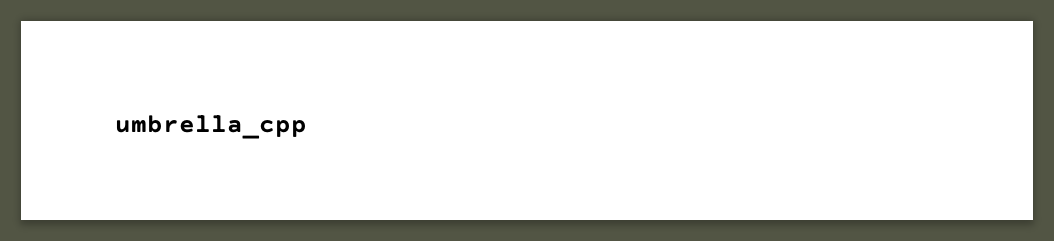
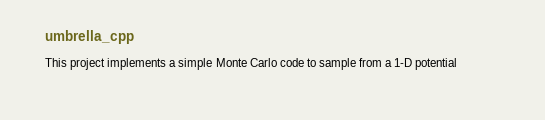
(307, 127) none -> [45,58,458,70] // This project implements a simple Monte Carlo code to sample from a 1-D potential

